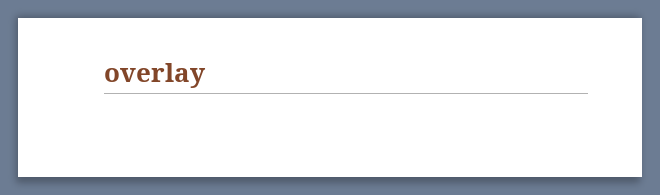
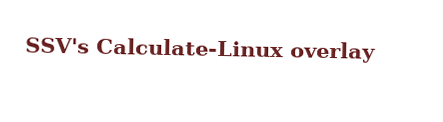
(104, 75) none -> [25,37,284,58] SSV's Calculate-Linux

